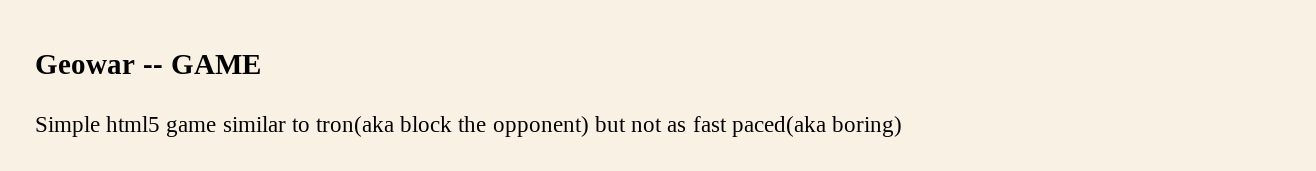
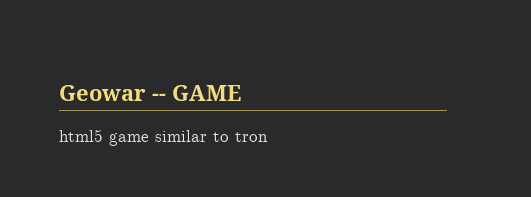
[35,116,100,137] Simple -> (241, 93) none
[316,116,902,137] tron(aka block the opponent) but not as fast paced(aka boring) -> [235,132,268,142] tron

